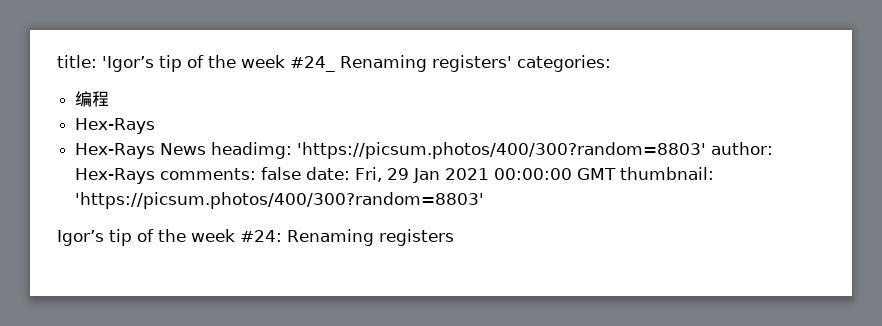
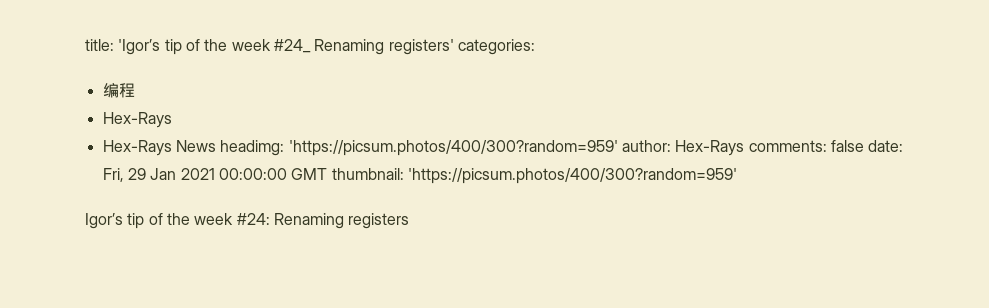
[297,142,707,159] 'https://picsum.photos/400/300?random=8803' -> [288,140,618,156] 'https://picsum.photos/400/300?random=959'
[75,192,485,209] 'https://picsum.photos/400/300?random=8803' -> [407,168,737,184] 'https://picsum.photos/400/300?random=959'

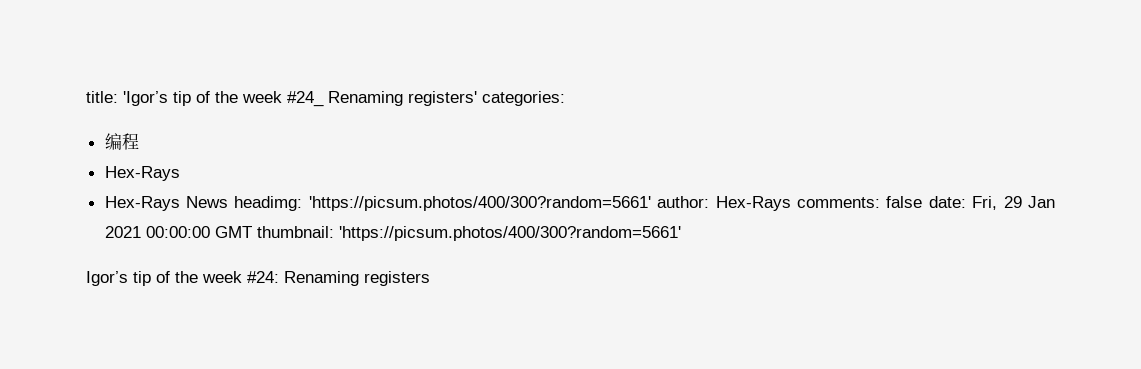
[288,140,618,156] 'https://picsum.photos/400/300?random=959' -> [308,196,651,211] 'https://picsum.photos/400/300?random=5661'
[407,168,737,184] 'https://picsum.photos/400/300?random=959' -> [338,226,681,241] 'https://picsum.photos/400/300?random=5661'

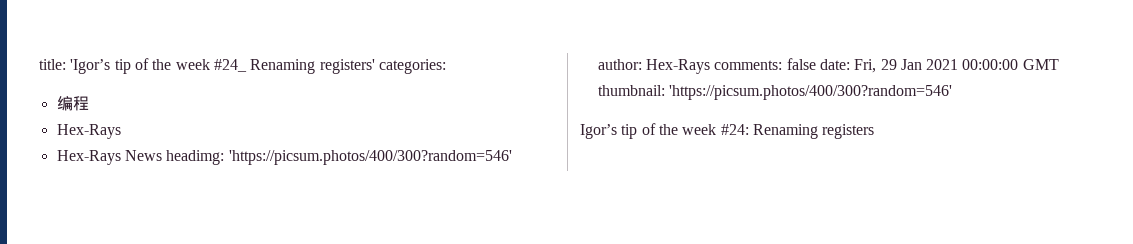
[308,196,651,211] 'https://picsum.photos/400/300?random=5661' -> [228,150,512,165] 'https://picsum.photos/400/300?random=546'
[338,226,681,241] 'https://picsum.photos/400/300?random=5661' -> [668,85,952,100] 'https://picsum.photos/400/300?random=546'

